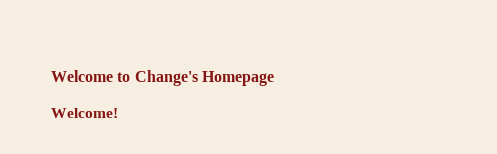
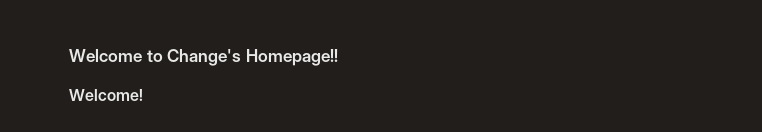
[201,71,274,86] Homepage -> [245,49,338,66] Homepage!!

